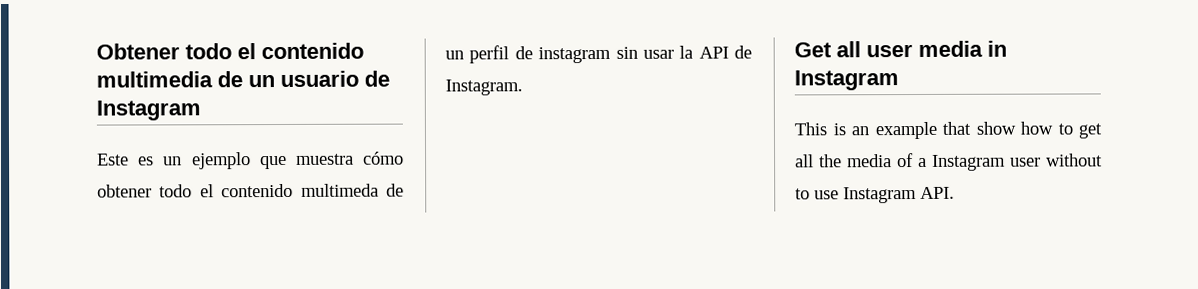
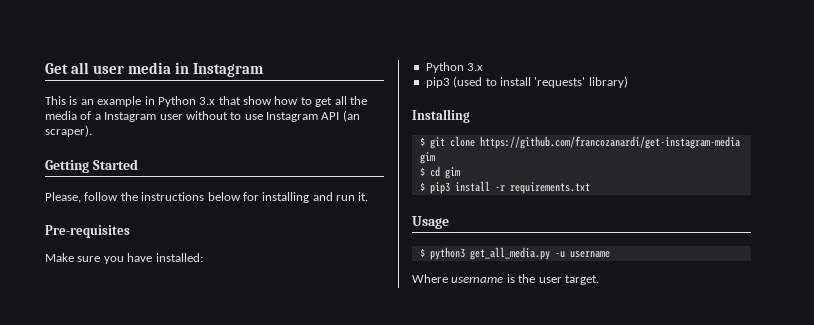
[96,42,364,60] [96,70,390,88] [96,100,201,121] [97,151,404,170] [97,183,404,198] [445,45,752,64] [445,79,523,96] Obtener todo el contenido multimedia de un usuario de Instagram // Este es un ejemplo que muestra cómo obtener todo el contenido multimeda de un perfil de instagram sin usar la API de Instagram. // -> (45, 68) none
(937, 130) none -> [144,96,216,107] in Python 3.x
[920,186,955,199] API. -> [321,110,360,122] [45,125,92,137] [45,159,138,173] [45,192,369,203] [45,225,130,238] [45,253,203,264] [425,62,484,73] [425,76,628,88] [412,109,470,123] [419,136,740,149] [419,152,435,164] [419,166,460,179] [419,181,590,194] [412,216,449,229] [419,247,610,260] [412,274,599,285] API (an scraper). // Getting Started // Please, follow the instructions below for installing and run it. // Pre-requisites // Make sure you have installed: // Python 3.x // pip3 (used to install 'requests' library) // Installing // $ git clone https://github.com/francozanardi/get-instagram-media gim // $ cd gim // $ pip3 install -r requirements.txt // Usage // $ python3 get_all_media.py -u username // Where username is the user target.

